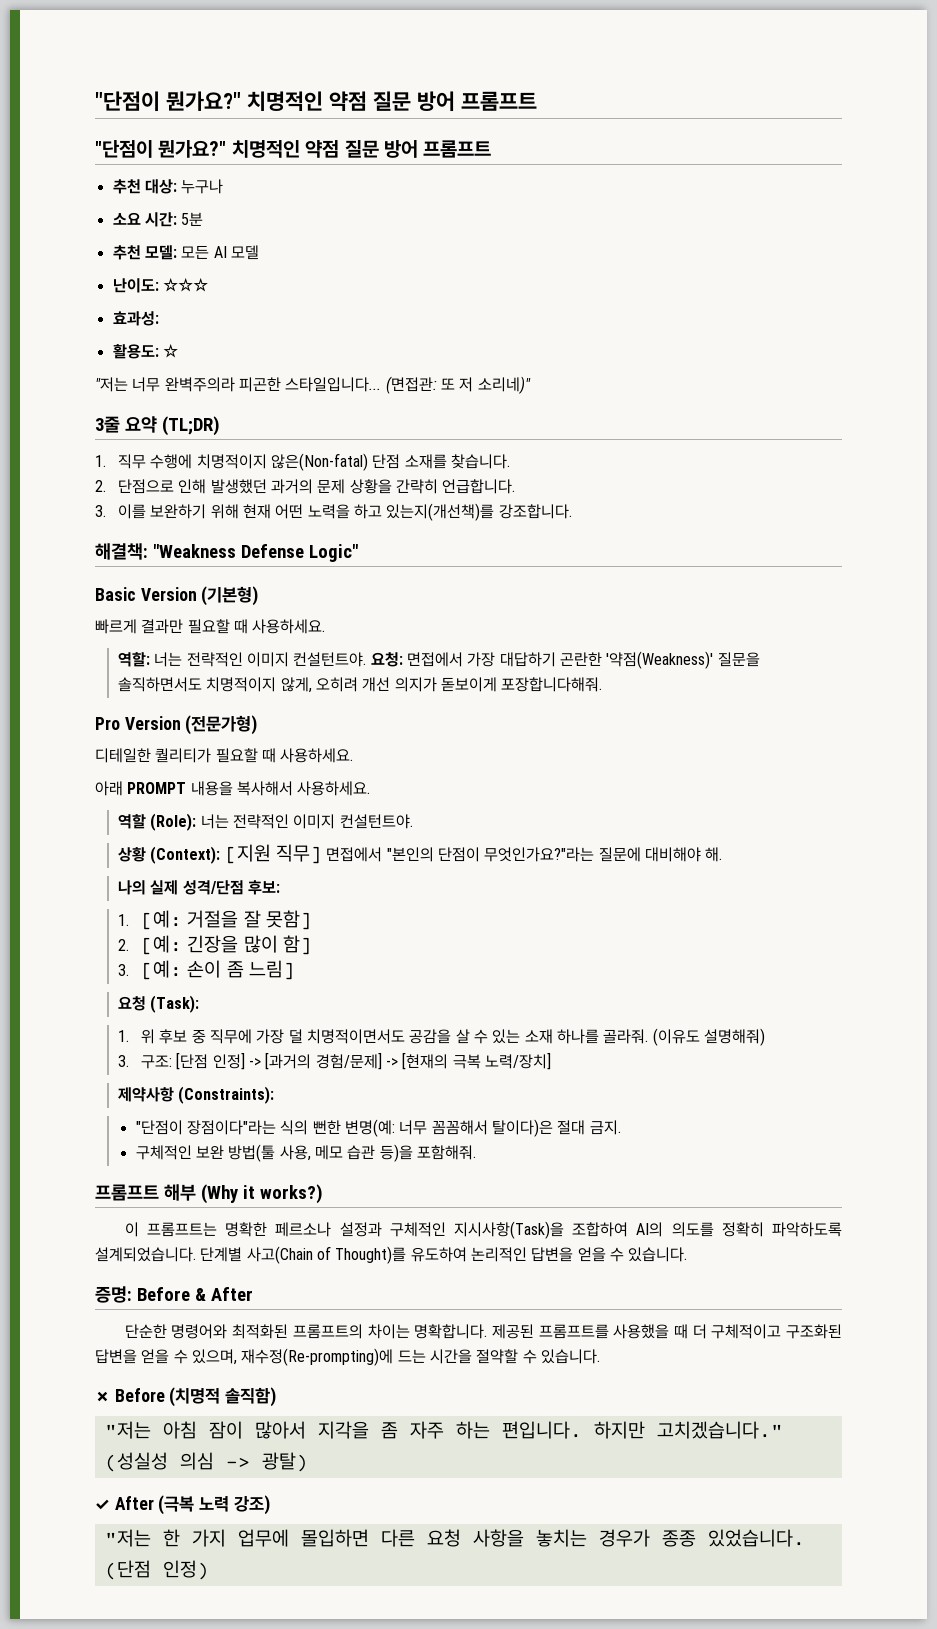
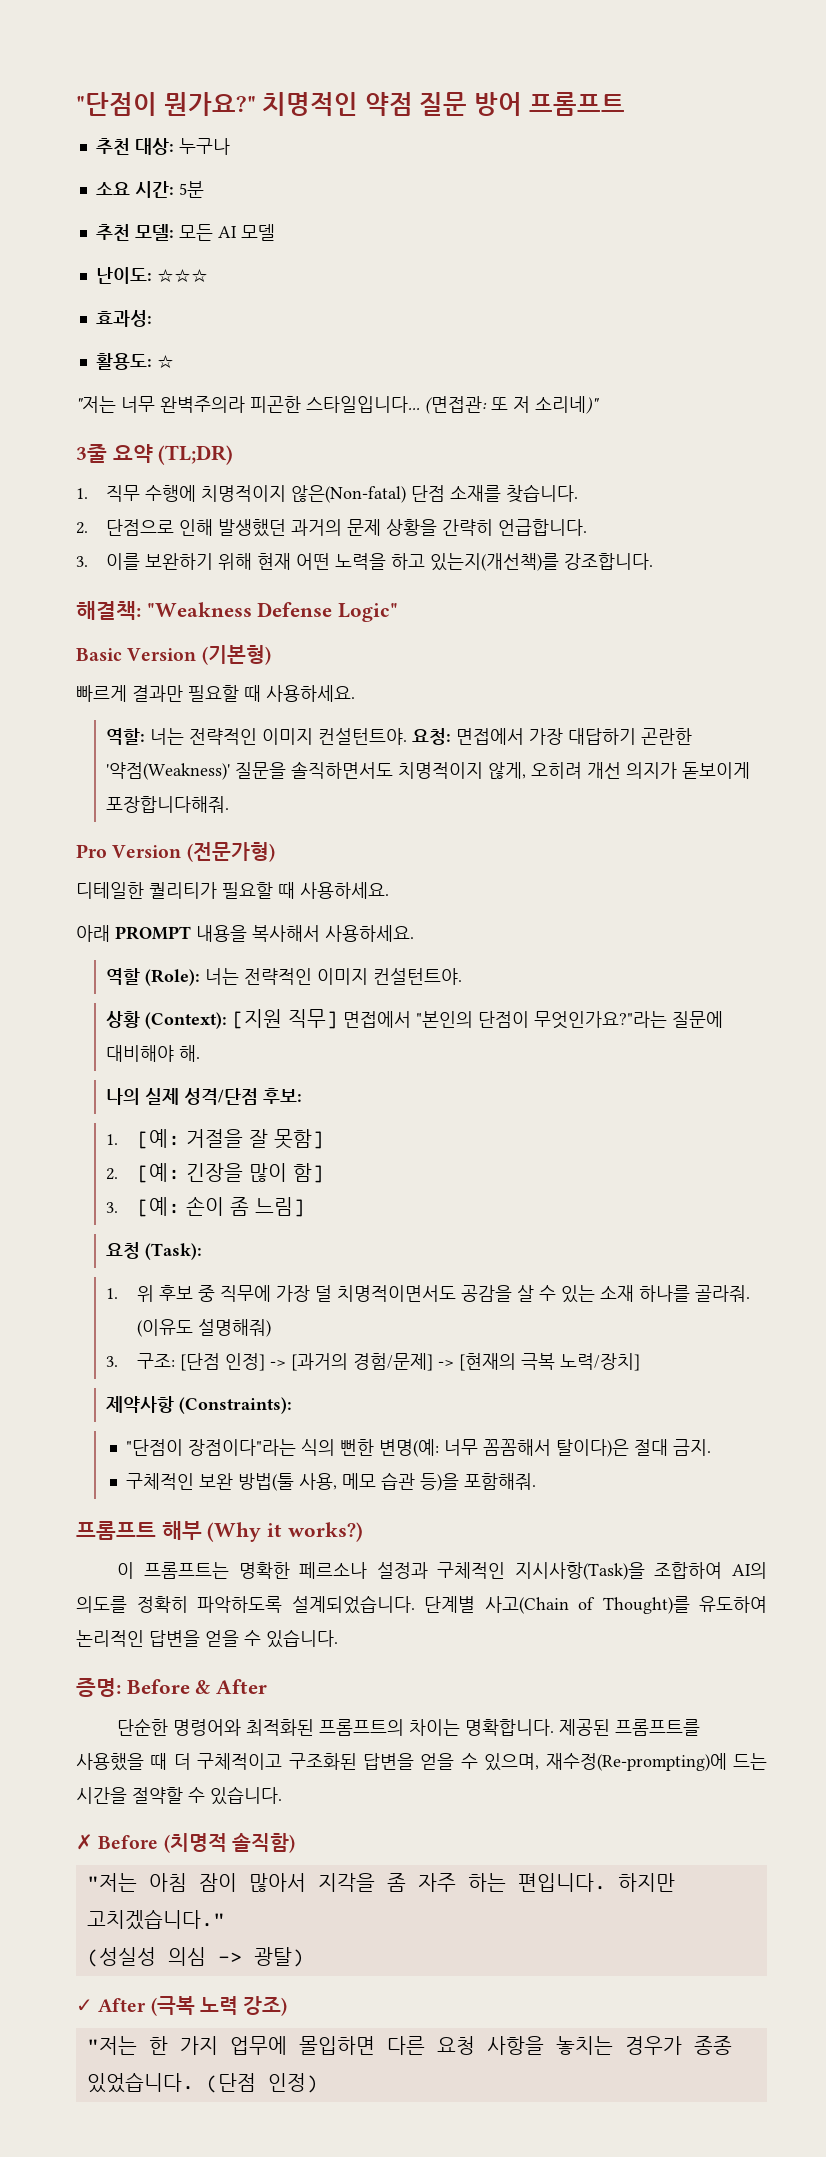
[95,91,537,112] [95,140,492,158] "단점이 뭔가요?" 치명적인 약점 질문 방어 프롬프트 // "단점이 뭔가요?" 치명적인 약점 질문 방어 프롬프트 -> [76,92,625,116] "단점이 뭔가요?" 치명적인 약점 질문 방어 프롬프트

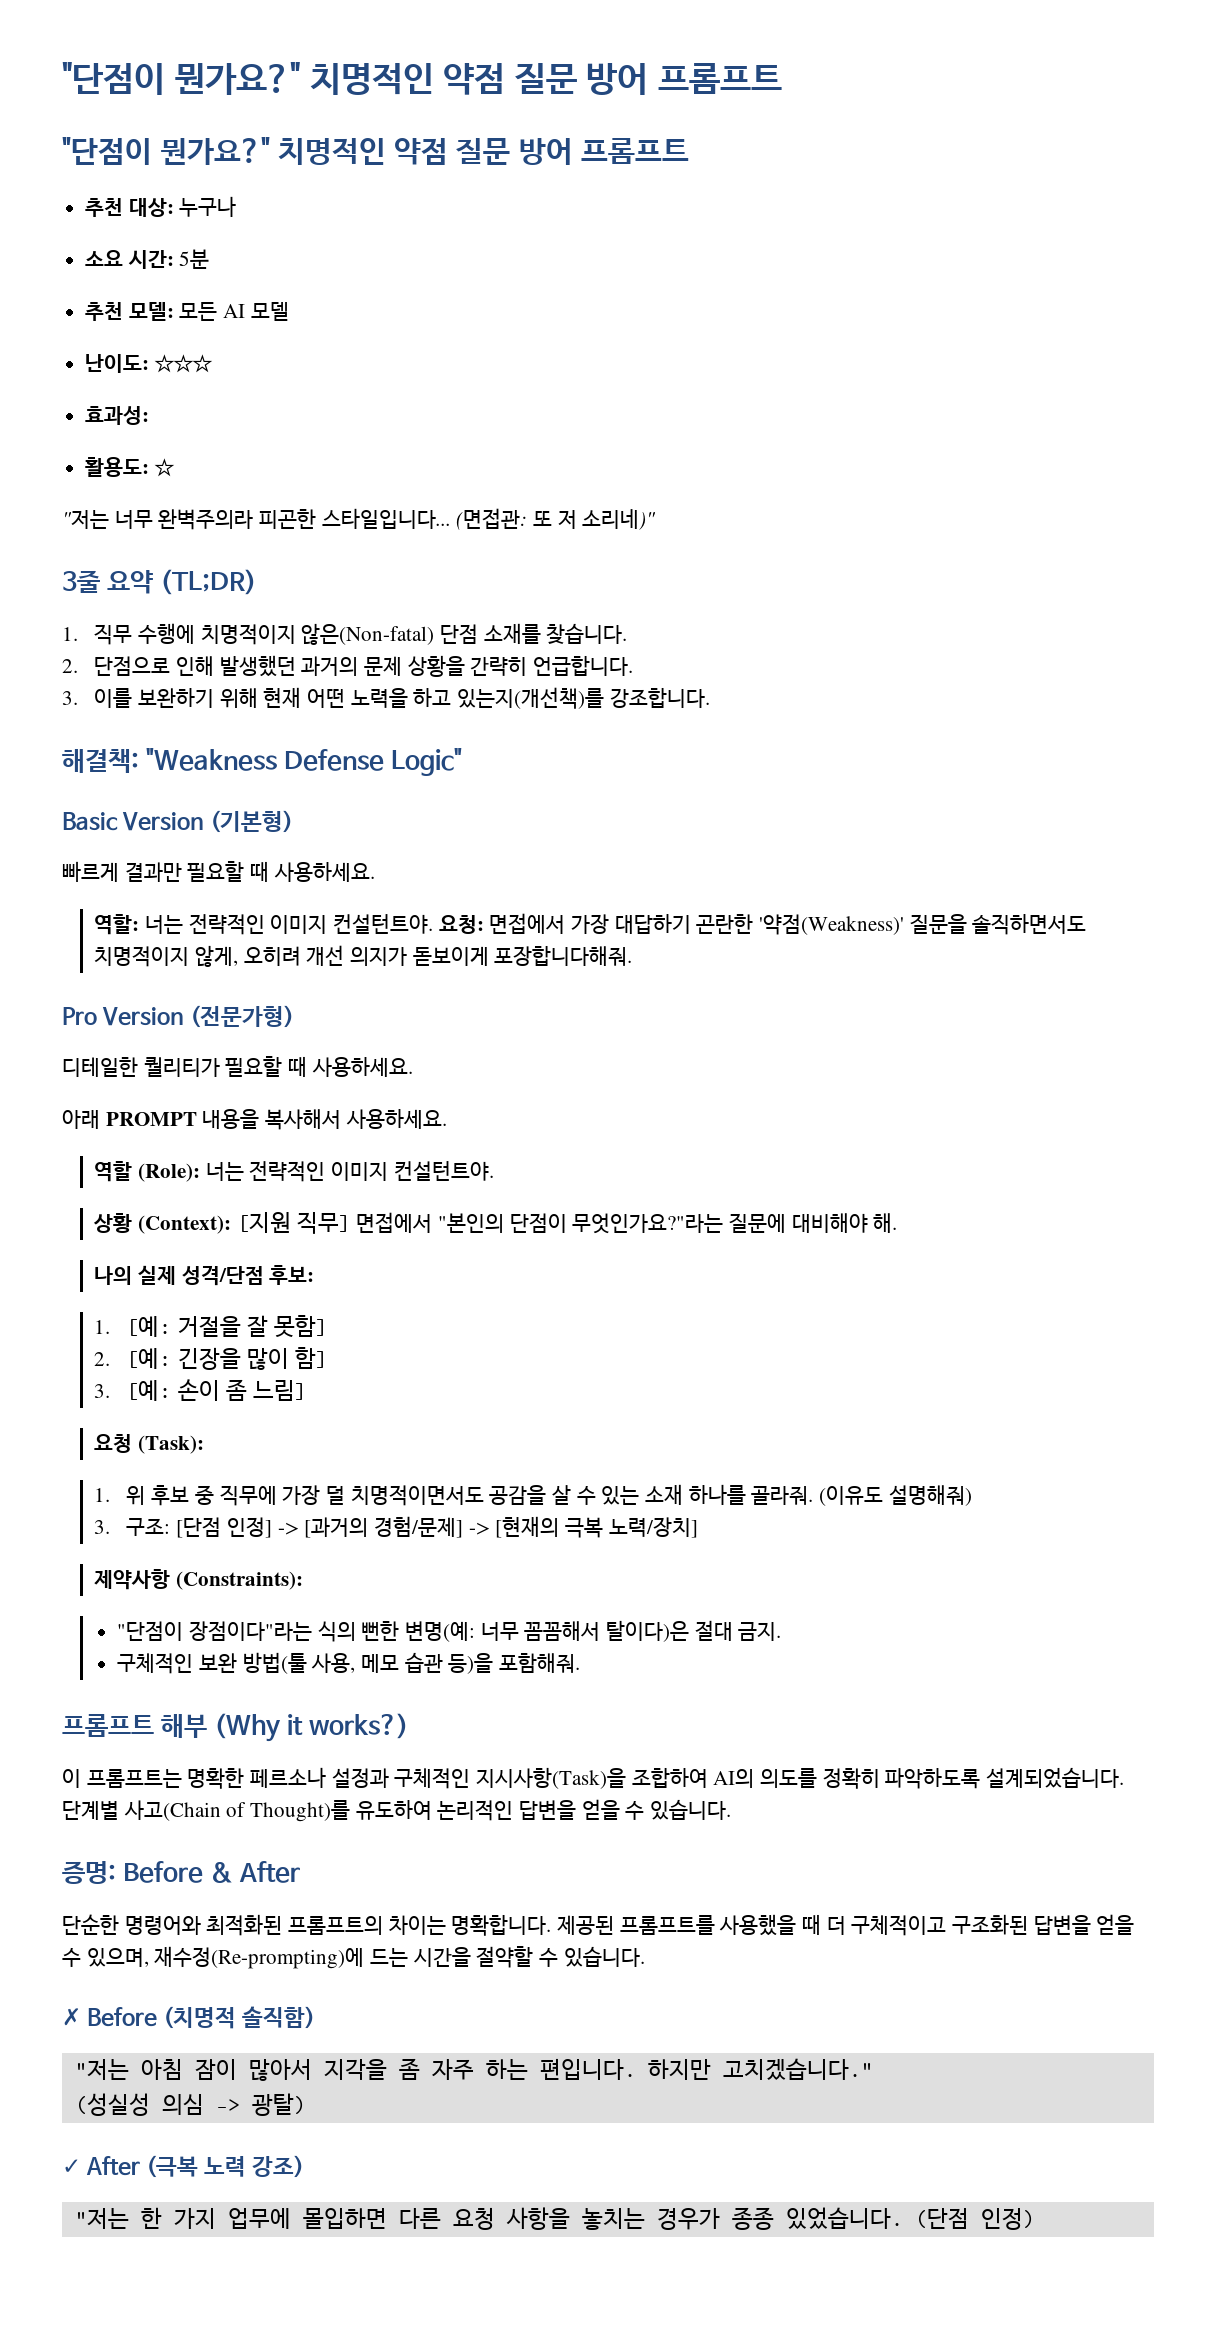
[76,92,625,116] "단점이 뭔가요?" 치명적인 약점 질문 방어 프롬프트 -> [62,62,782,95] [62,137,689,165] "단점이 뭔가요?" 치명적인 약점 질문 방어 프롬프트 // "단점이 뭔가요?" 치명적인 약점 질문 방어 프롬프트

